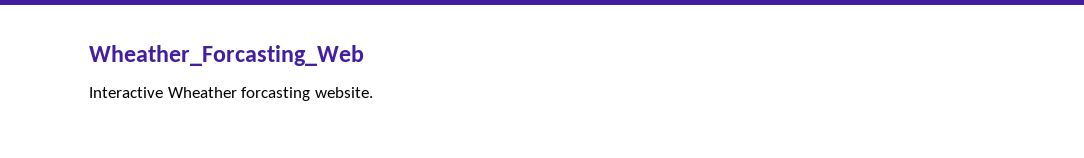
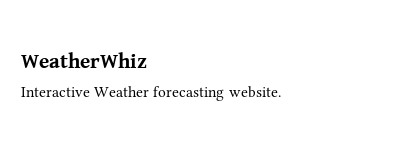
[89,45,364,66] Wheather_Forcasting_Web -> [21,52,147,68] WeatherWhiz
[167,87,311,101] Wheather forcasting -> [94,86,225,101] Weather forecasting

